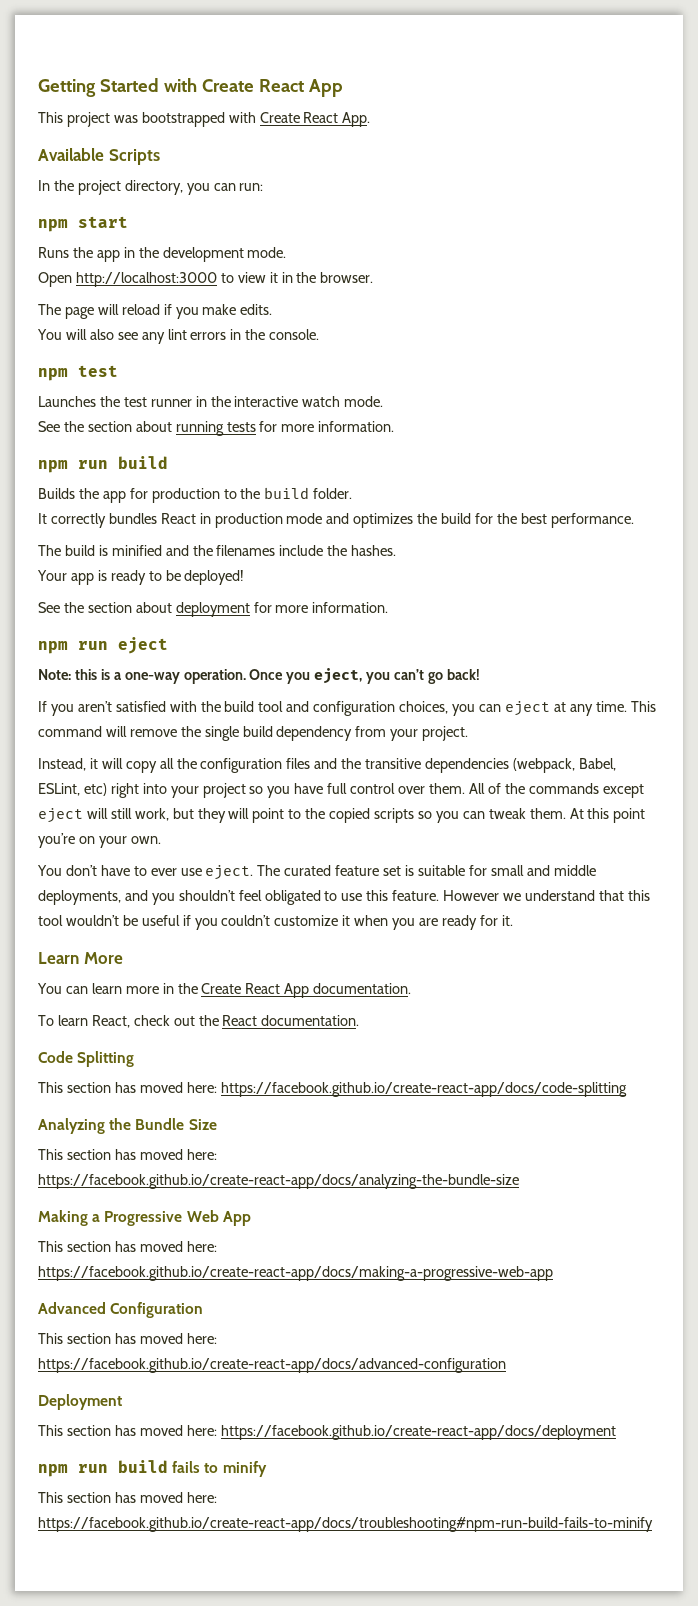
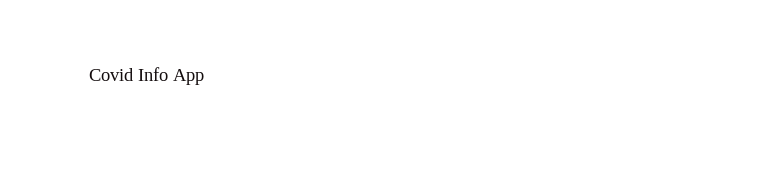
[38,78,343,97] [38,112,371,127] [38,148,160,165] [38,180,264,195] [38,216,128,232] [38,247,287,262] [38,272,374,287] [38,304,273,319] [37,329,320,344] [38,365,118,381] [38,396,384,407] [38,421,395,436] [38,456,168,473] [38,487,353,503] [38,513,634,528] [38,545,397,556] [37,570,245,585] [38,602,389,617] [38,637,168,654] [38,668,480,684] [38,701,656,716] [38,726,469,741] [38,758,616,773] [38,783,644,798] [38,808,646,823] [38,833,161,848] [37,865,596,880] [38,890,650,905] [38,915,513,930] [38,952,123,964] [37,983,412,998] [38,1015,360,1028] [38,1051,135,1067] [38,1082,627,1097] [38,1118,217,1134] [38,1149,217,1160] [38,1174,519,1189] [38,1210,251,1226] [38,1241,217,1252] [38,1266,553,1281] [38,1302,204,1318] [38,1333,217,1344] [38,1358,506,1373] [38,1394,122,1410] [38,1425,616,1440] [38,1460,267,1477] [38,1492,217,1503] [38,1517,653,1532] Getting Started with Create React App // This project was bootstrapped with Create React App. // Available Scripts // In the project directory, you can run: // npm start // Runs the app in the development mode. // Open http://localhost:3000 to view it in the browser. // The page will reload if you make edits. // You will also see any lint errors in the console. // npm test // Launches the test runner in the interactive watch mode. // See the section about running tests for more information. // npm run build // Builds the app for production to the build folder. // It correctly bundles React in production mode and optimizes the build for the best performance. // The build is minified and the filenames include the hashes. // Your app is ready to be deployed! // See the section about deployment for more information. // npm run eject // Note: this is a one-way operation. Once you eject, you can’t go back! // If you aren’t satisfied with the build tool and configuration choices, you can eject at any time. This command will remove the single build dependency from your project. // Instead, it will copy all the configuration files and the transitive dependencies (webpack, Babel, ESLint, etc) right into your project so you have full control over them. All of the commands except eject will still work, but they will point to the copied scripts so you can tweak them. At this point you’re on your own. // You don’t have to ever use eject. The curated feature set is suitable for small and middle deployments, and you shouldn’t feel obligated to use this feature. However we understand that this tool wouldn’t be useful if you couldn’t customize it when you are ready for it. // Learn More // You can learn more in the Create React App documentation. // To learn React, check out the React documentation. // Code Splitting // This section has moved here: https://facebook.github.io/create-react-app/docs/code-splitting // Analyzing the Bundle Size // This section has moved here: https://facebook.github.io/create-react-app/docs/analyzing-the-bundle-size // Making a Progressive Web App // This section has moved here: https://facebook.github.io/create-react-app/docs/making-a-progressive-web-app // Advanced Configuration // This section has moved here: https://facebook.github.io/create-react-app/docs/advanced-configuration // Deployment // This section has moved here: https://facebook.github.io/create-react-app/docs/deployment // npm run build fails to minify // This section has moved here: https://facebook.github.io/create-react-app/docs/troubleshooting#npm-run-build-fails-to-minify -> [89,67,204,85] Covid Info App

